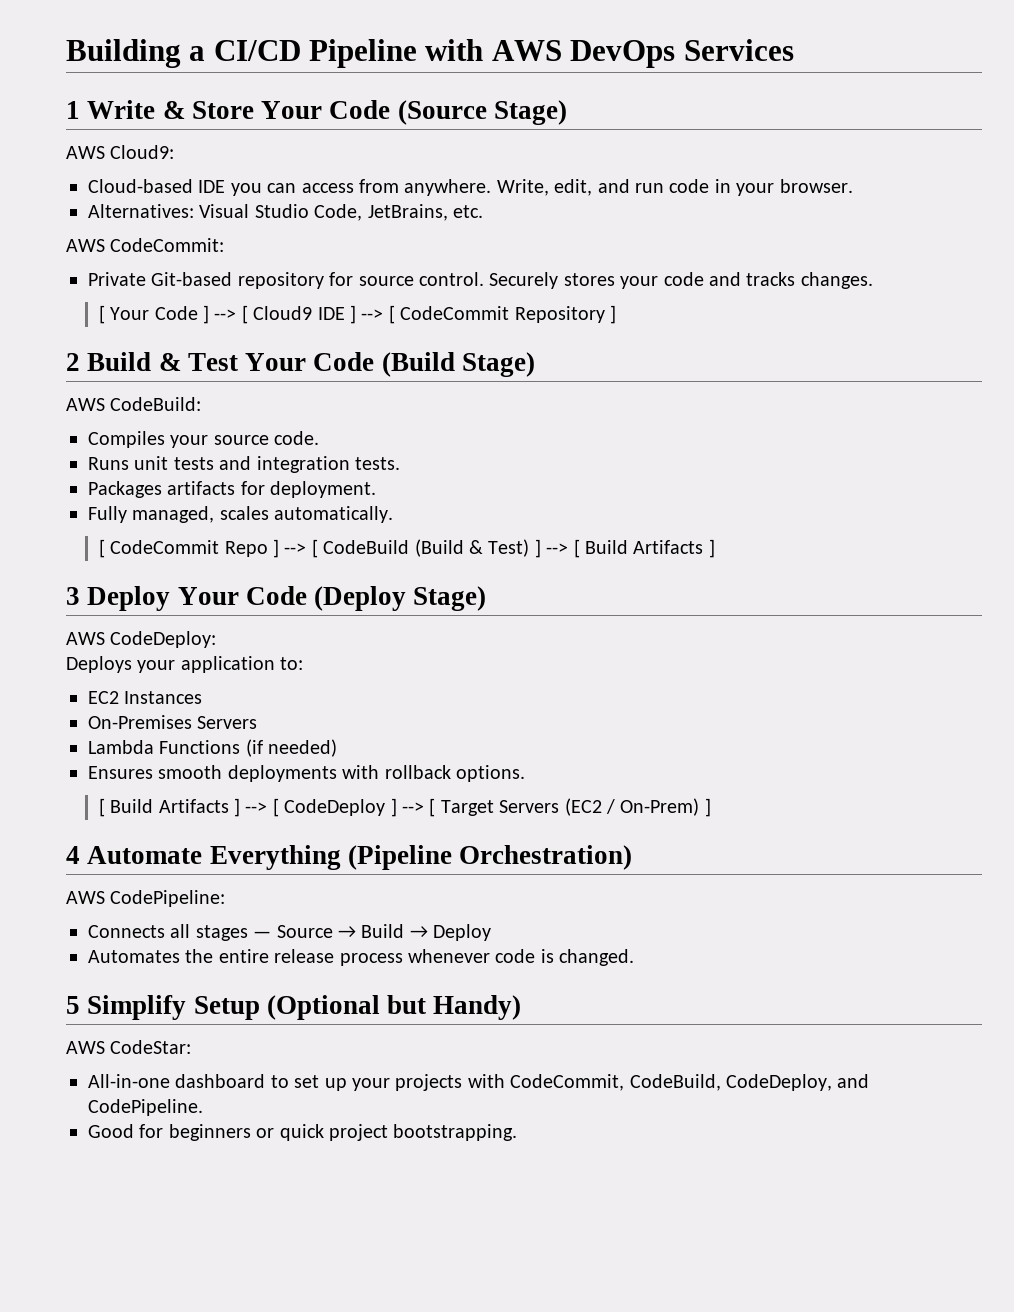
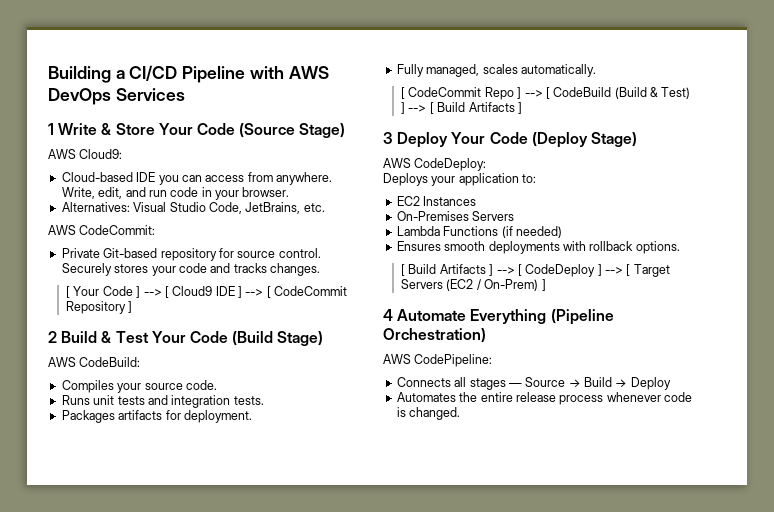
[66,995,522,1020] [66,1040,192,1054] [88,1074,870,1091] [88,1099,203,1116] [88,1124,518,1141] // 5 Simplify Setup (Optional but Handy) // AWS CodeStar: // All-in-one dashboard to set up your projects with CodeCommit, CodeBuild, CodeDeploy, and CodePipeline. // Good for beginners or quick project bootstrapping. -> (461, 413) none

